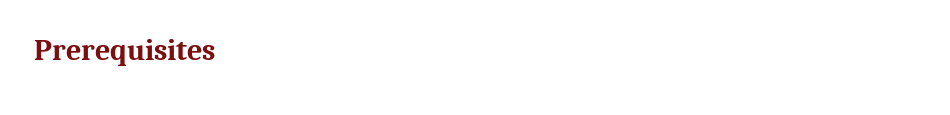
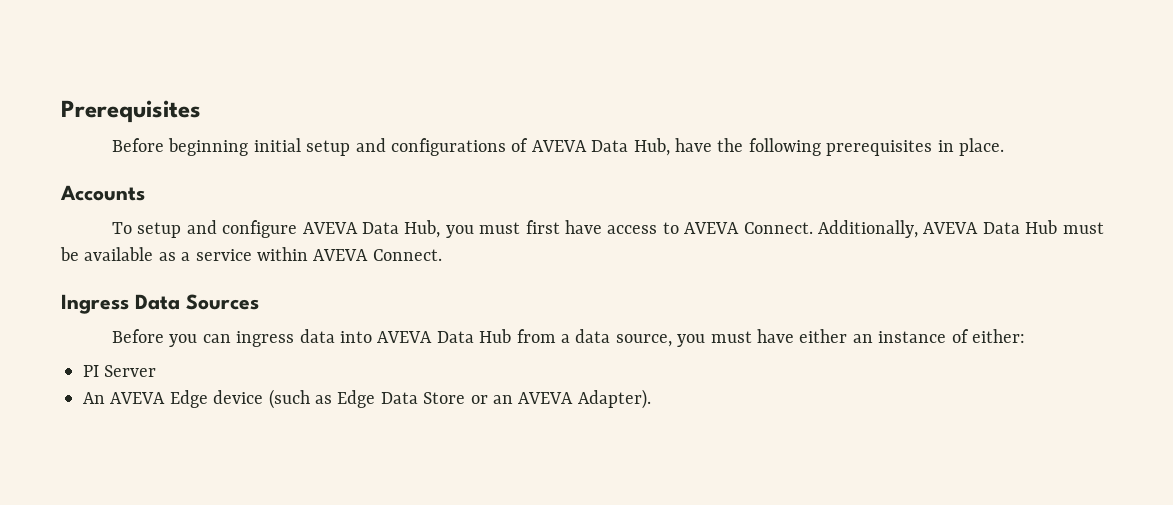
(215, 52) none -> [112,138,1005,156] [60,185,145,201] [112,220,1104,238] [60,247,442,261] [61,294,259,314] [112,329,1026,347] [83,365,157,377] [83,389,651,409] // Before beginning initial setup and configurations of AVEVA Data Hub, have the following prerequisites in place. // Accounts // To setup and configure AVEVA Data Hub, you must first have access to AVEVA Connect. Additionally, AVEVA Data Hub must be available as a service within AVEVA Connect. // Ingress Data Sources // Before you can ingress data into AVEVA Data Hub from a data source, you must have either an instance of either: // PI Server // An AVEVA Edge device (such as Edge Data Store or an AVEVA Adapter).

